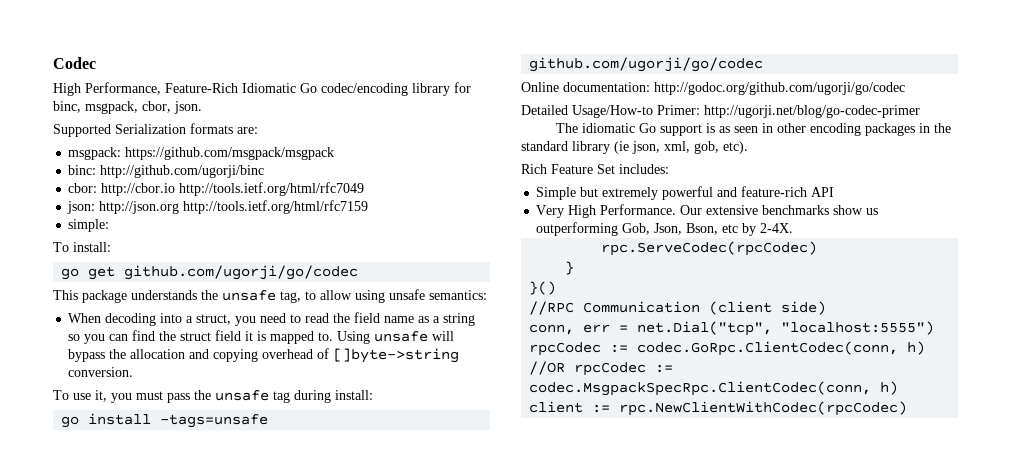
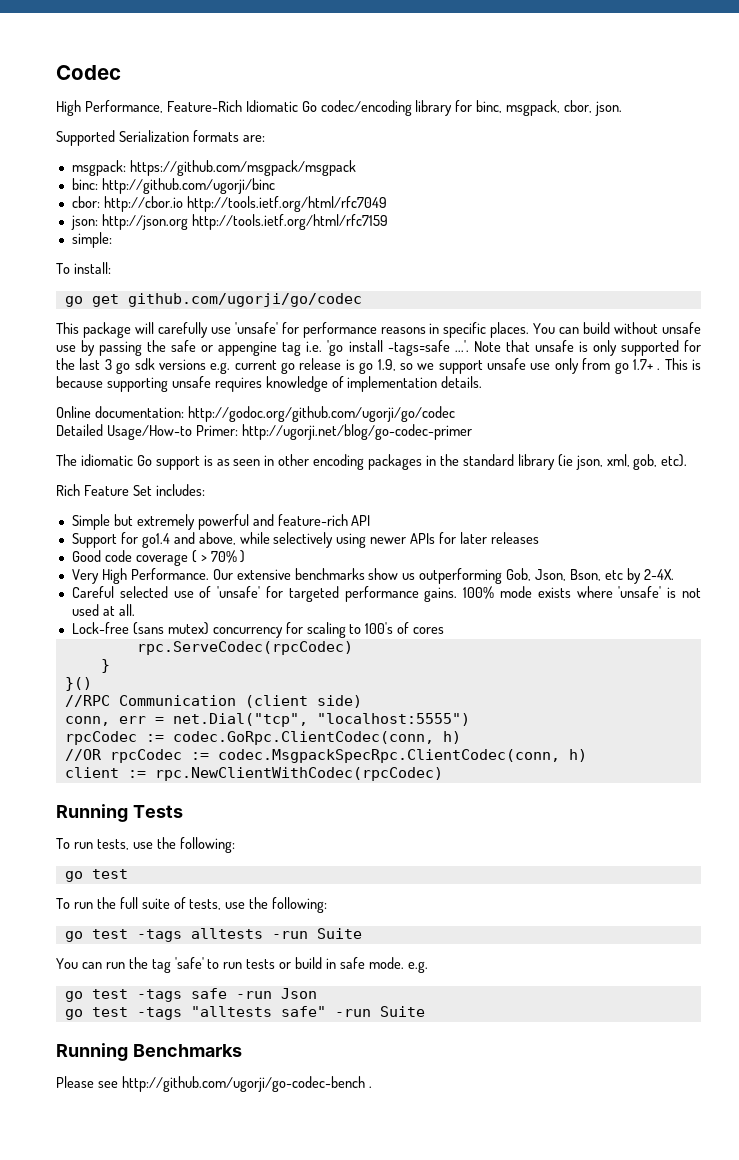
[131,289,487,303] [68,312,476,326] [68,330,455,344] [68,348,460,363] [68,367,134,377] [53,390,373,403] [61,413,269,428] [529,57,764,72] understands the unsafe tag, to allow using unsafe semantics: // When decoding into a struct, you need to read the field name as a string so you can find the struct field it is mapped to. Using unsafe will bypass the allocation and copying overhead of []byte->string conversion. // To use it, you must pass the unsafe tag during install: // go install -tags=unsafe github.com/ugorji/go/codec -> [134,322,701,338] [56,340,702,356] [56,358,701,374] [56,376,483,392] will carefully use 'unsafe' for performance reasons in specific places. You can build without unsafe use by passing the safe or appengine tag i.e. 'go install -tags=safe ...'. Note that unsafe is only supported for the last 3 go sdk versions e.g. current go release is go 1.9, so we support unsafe use only from go 1.7+ . This is because supporting unsafe requires knowledge of implementation details.
(835, 192) none -> [71,532,539,548] [71,550,246,566] // Support for go1.4 and above, while selectively using newer APIs for later releases // Good code coverage ( > 70% )
(794, 228) none -> [71,586,701,602] [71,604,135,616] [71,622,445,638] // Careful selected use of 'unsafe' for targeted performance gains. 100% mode exists where 'unsafe' is not used at all. // Lock-free (sans mutex) concurrency for scaling to 100's of cores
(908, 408) none -> [56,804,183,822] [56,837,235,853] [64,869,128,882] [56,897,328,913] [64,928,362,942] [56,957,428,973] [64,988,317,1002] [64,1006,425,1020] [56,1043,242,1061] [56,1076,372,1092] // Running Tests // To run tests, use the following: // go test // To run the full suite of tests, use the following: // go test -tags alltests -run Suite // You can run the tag 'safe' to run tests or build in safe mode. e.g. // go test -tags safe -run Json // go test -tags "alltests safe" -run Suite // Running Benchmarks // Please see http://github.com/ugorji/go-codec-bench .

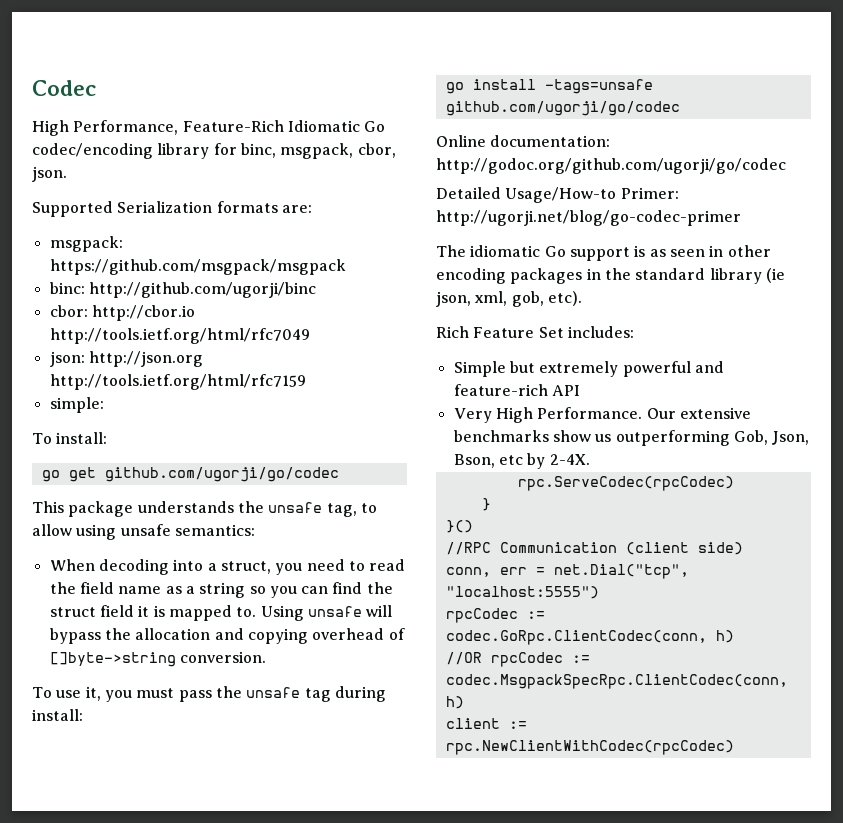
[134,322,701,338] [56,340,702,356] [56,358,701,374] [56,376,483,392] will carefully use 'unsafe' for performance reasons in specific places. You can build without unsafe use by passing the safe or appengine tag i.e. 'go install -tags=safe ...'. Note that unsafe is only supported for the last 3 go sdk versions e.g. current go release is go 1.9, so we support unsafe use only from go 1.7+ . This is because supporting unsafe requires knowledge of implementation details. -> [137,501,377,517] [32,524,255,540] [49,559,406,575] [49,582,393,598] [49,605,393,621] [49,628,405,644] [49,651,266,667] [32,686,386,702] [32,709,83,721] [445,79,653,94] [445,101,680,116] understands the unsafe tag, to allow using unsafe semantics: // When decoding into a struct, you need to read the field name as a string so you can find the struct field it is mapped to. Using unsafe will bypass the allocation and copying overhead of []byte->string conversion. // To use it, you must pass the unsafe tag during install: // go install -tags=unsafe github.com/ugorji/go/codec
[71,532,539,548] [71,550,246,566] // Support for go1.4 and above, while selectively using newer APIs for later releases // Good code coverage ( > 70% ) -> (580, 390) none
[71,586,701,602] [71,604,135,616] [71,622,445,638] // Careful selected use of 'unsafe' for targeted performance gains. 100% mode exists where 'unsafe' is not used at all. // Lock-free (sans mutex) concurrency for scaling to 100's of cores -> (590, 459) none
[56,804,183,822] [56,837,235,853] [64,869,128,882] [56,897,328,913] [64,928,362,942] [56,957,428,973] [64,988,317,1002] [64,1006,425,1020] [56,1043,242,1061] [56,1076,372,1092] // Running Tests // To run tests, use the following: // go test // To run the full suite of tests, use the following: // go test -tags alltests -run Suite // You can run the tag 'safe' to run tests or build in safe mode. e.g. // go test -tags safe -run Json // go test -tags "alltests safe" -run Suite // Running Benchmarks // Please see http://github.com/ugorji/go-codec-bench . -> (734, 747) none

